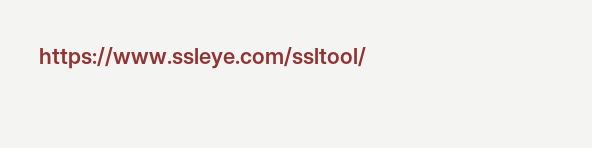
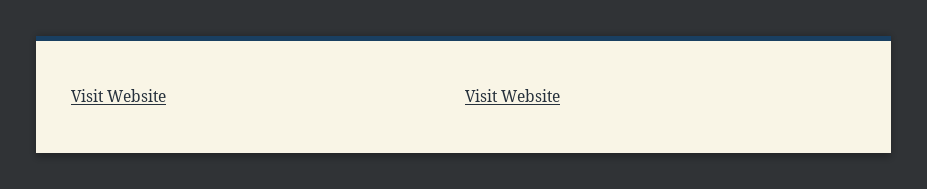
[39,47,366,69] https://www.ssleye.com/ssltool/ -> [71,89,167,102] [465,89,561,102] Visit Website // Visit Website

